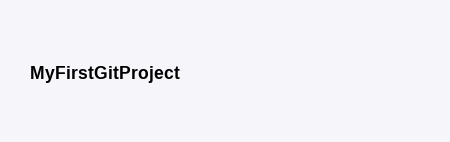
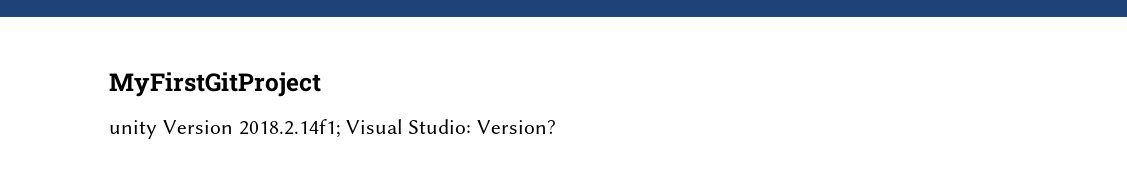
(180, 74) none -> [109,119,557,139] // unity Version 2018.2.14f1; Visual Studio: Version?

